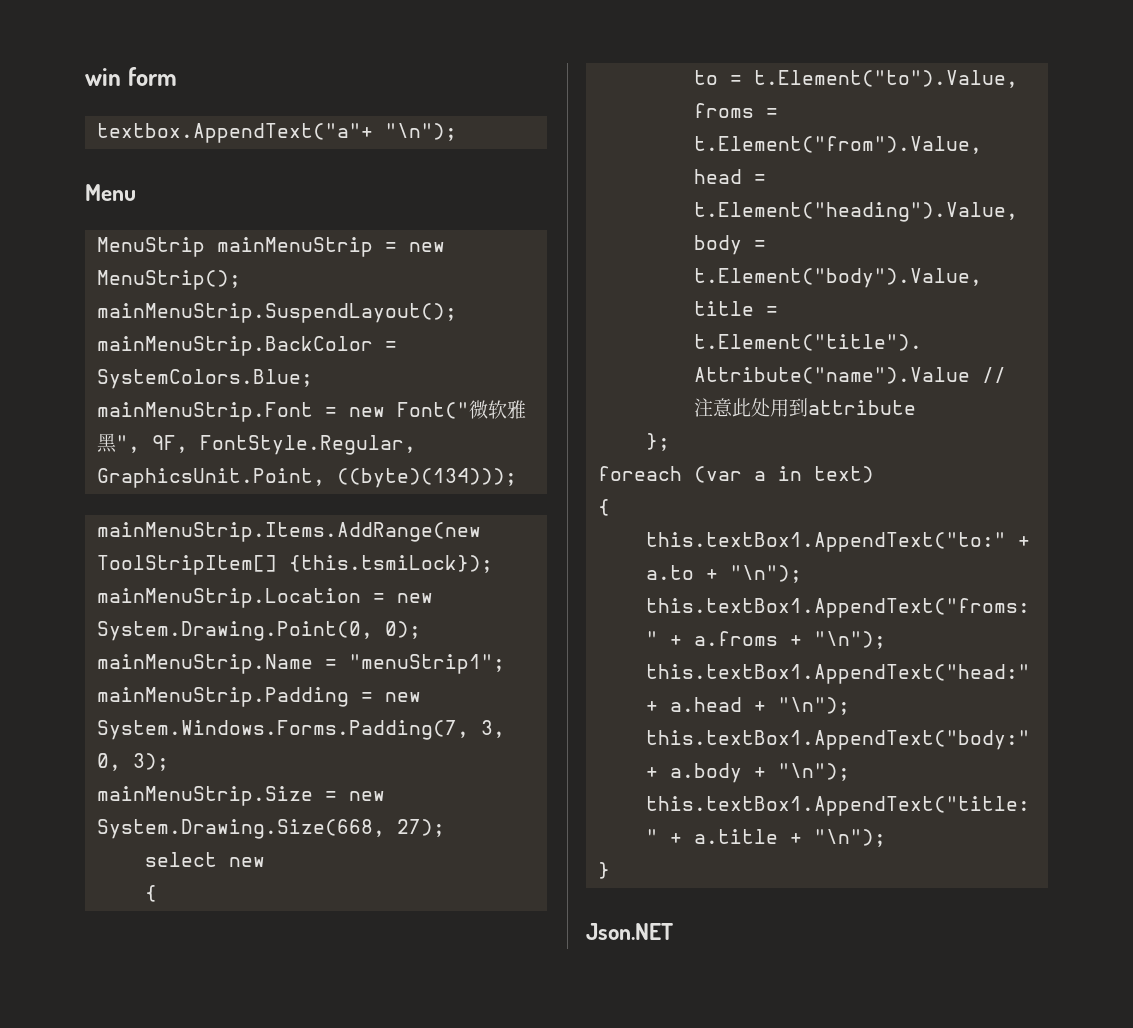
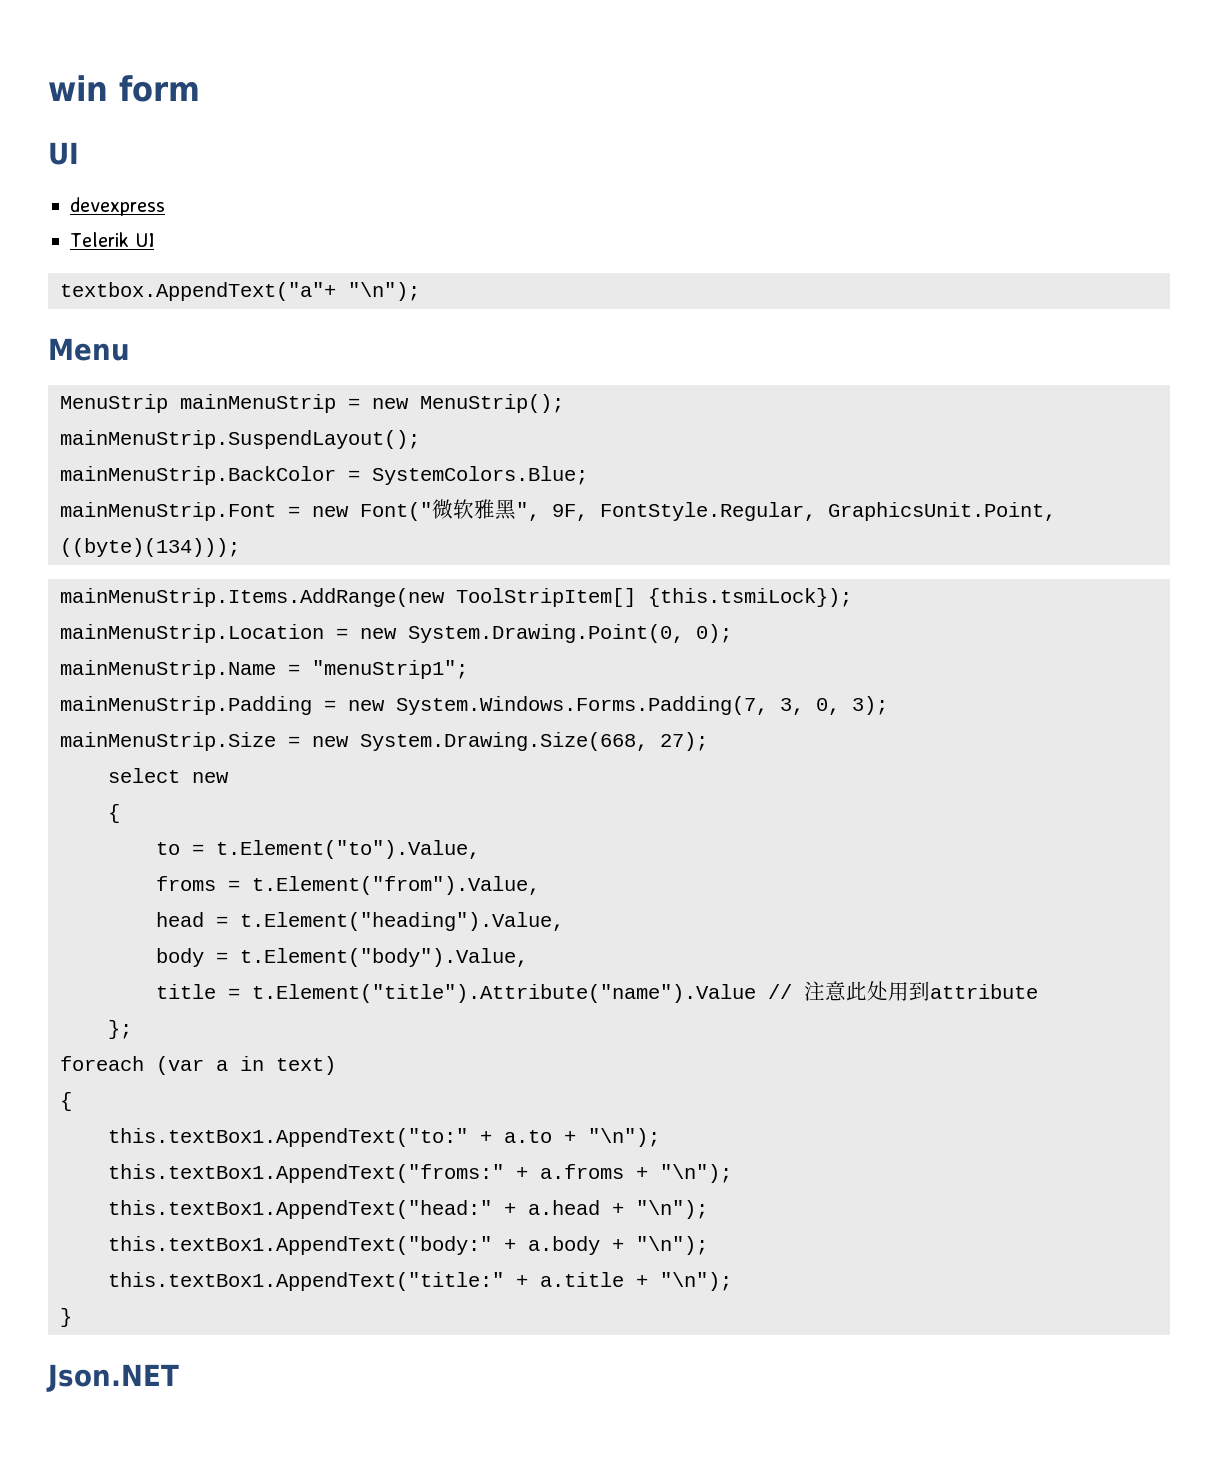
(177, 76) none -> [48,142,79,165] [70,197,165,216] [70,232,154,247] // UI // devexpress // Telerik UI

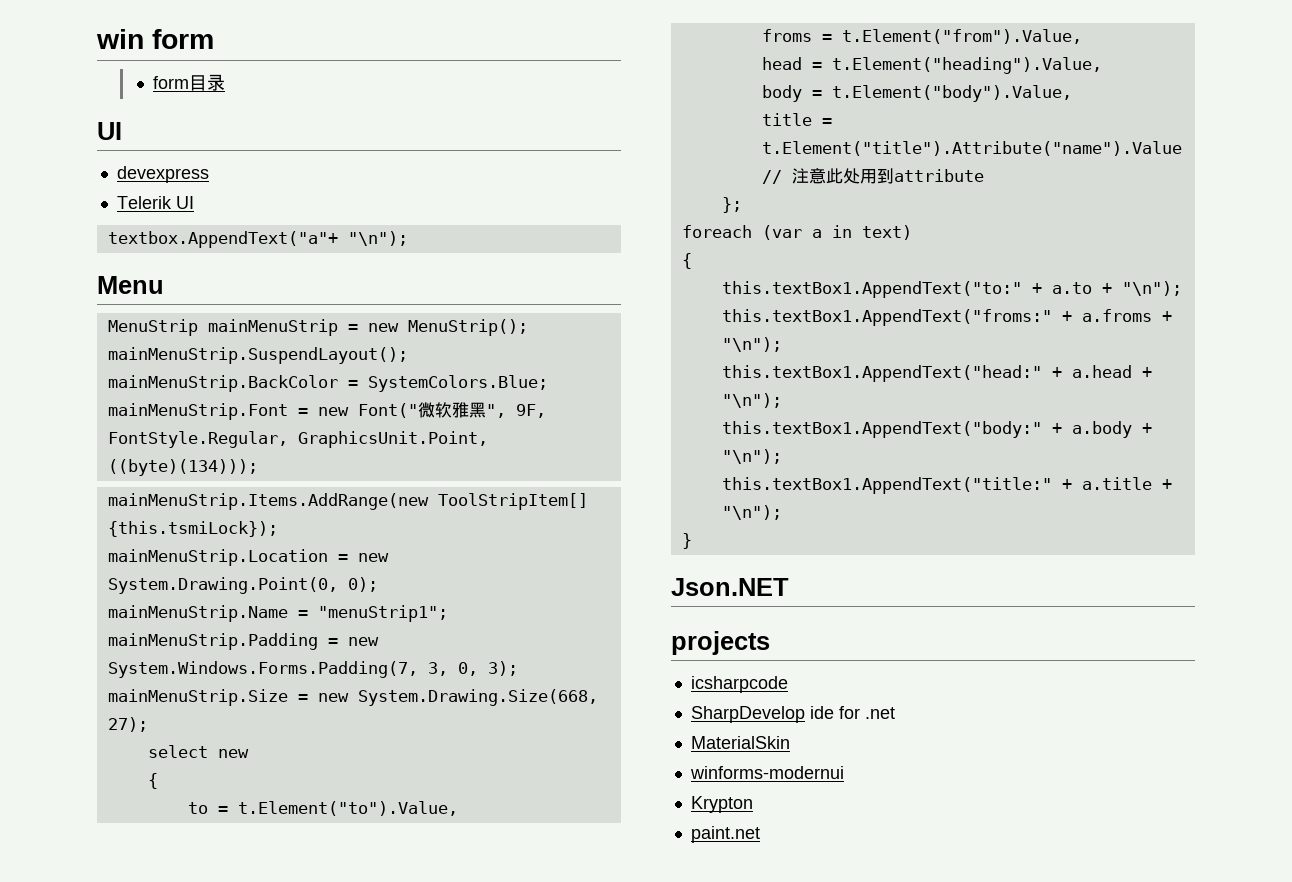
(200, 88) none -> [152,74,225,91] // form目录
(179, 1378) none -> [671,631,770,655] [690,676,788,693] [690,706,895,723] [690,736,790,749] [689,766,844,779] [690,796,753,813] [690,826,760,843] // projects // icsharpcode // SharpDevelop ide for .net // MaterialSkin // winforms-modernui // Krypton // paint.net

